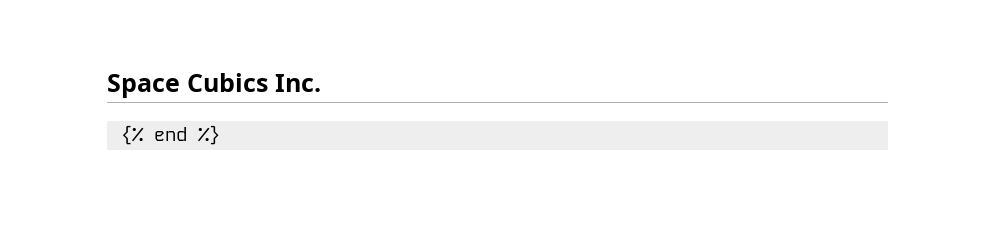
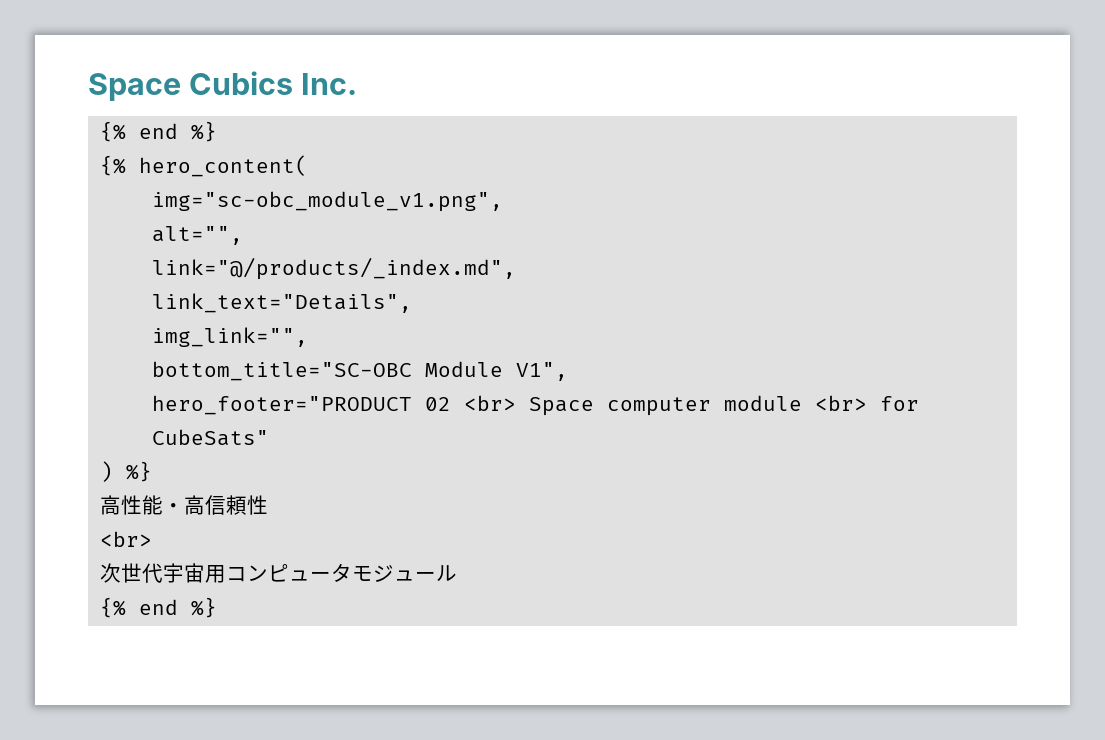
(220, 135) none -> [100,155,308,177] [152,191,503,212] [152,226,243,245] [152,257,516,280] [152,293,412,313] [152,327,308,347] [152,361,568,381] [152,395,919,416] [152,429,269,446] [100,461,152,482] [100,495,268,515] [100,531,152,547] [100,563,457,583] [100,597,217,618] // {% hero_content( // img="sc-obc_module_v1.png", // alt="", // link="@/products/_index.md", // link_text="Details", // img_link="", // bottom_title="SC-OBC Module V1", // hero_footer="PRODUCT 02 <br> Space computer module <br> for CubeSats" // ) %} // 高性能・高信頼性 // <br> // 次世代宇宙用コンピュータモジュール // {% end %}

